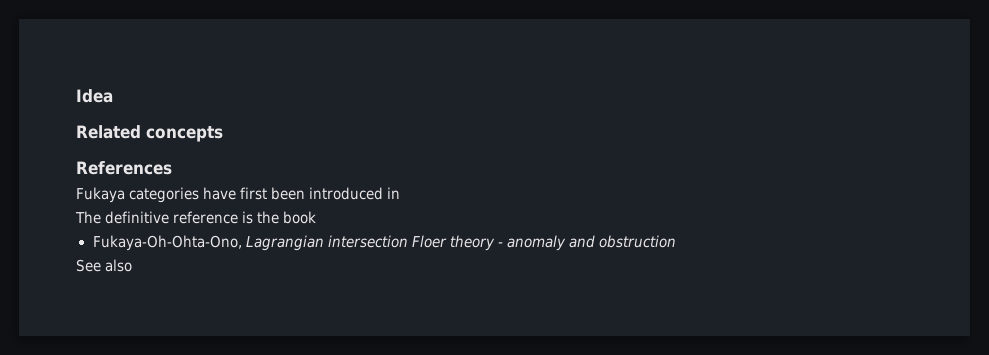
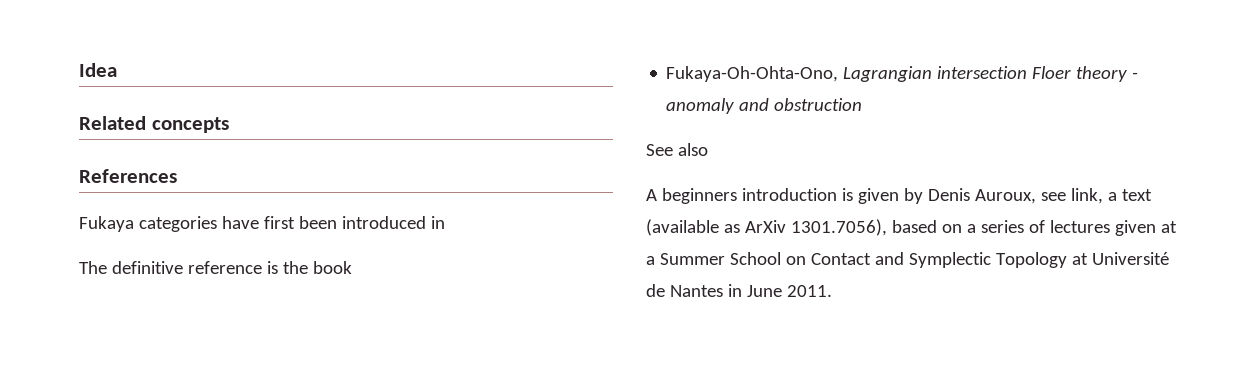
(133, 265) none -> [646,188,1152,204] [646,219,1177,236] [646,252,1169,268] [646,284,832,297] // A beginners introduction is given by Denis Auroux, see link, a text (available as ArXiv 1301.7056), based on a series of lectures given at a Summer School on Contact and Symplectic Topology at Université de Nantes in June 2011.

